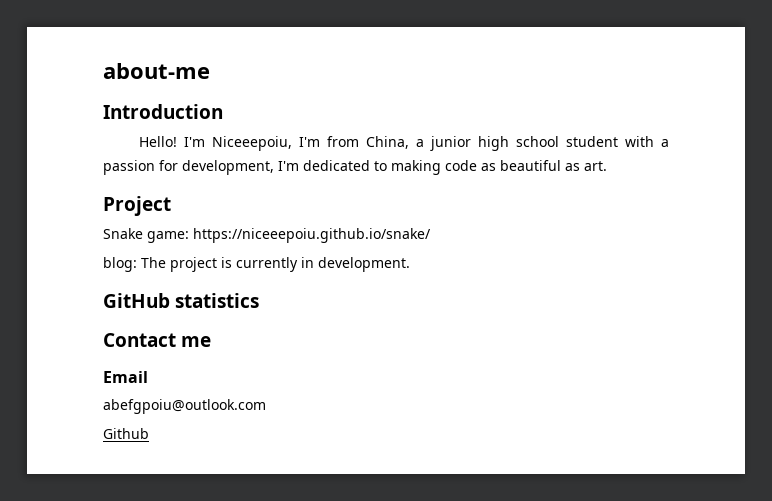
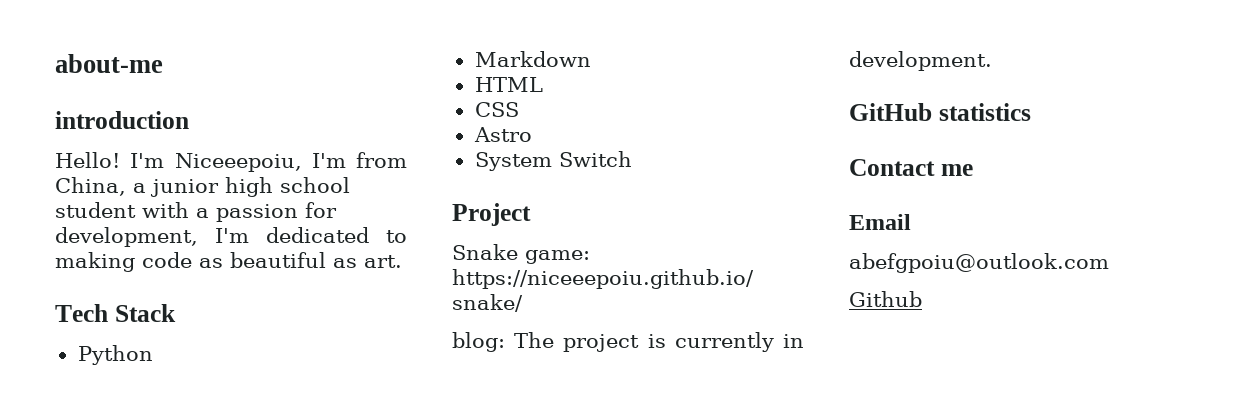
[103,104,223,119] Introduction -> [55,111,189,129] introduction
(607, 166) none -> [55,304,176,322] [77,345,153,365] [474,51,591,67] [474,77,543,92] [474,102,519,117] [473,127,532,142] [474,151,632,171] // Tech Stack // Python // Markdown // HTML // CSS // Astro // System Switch

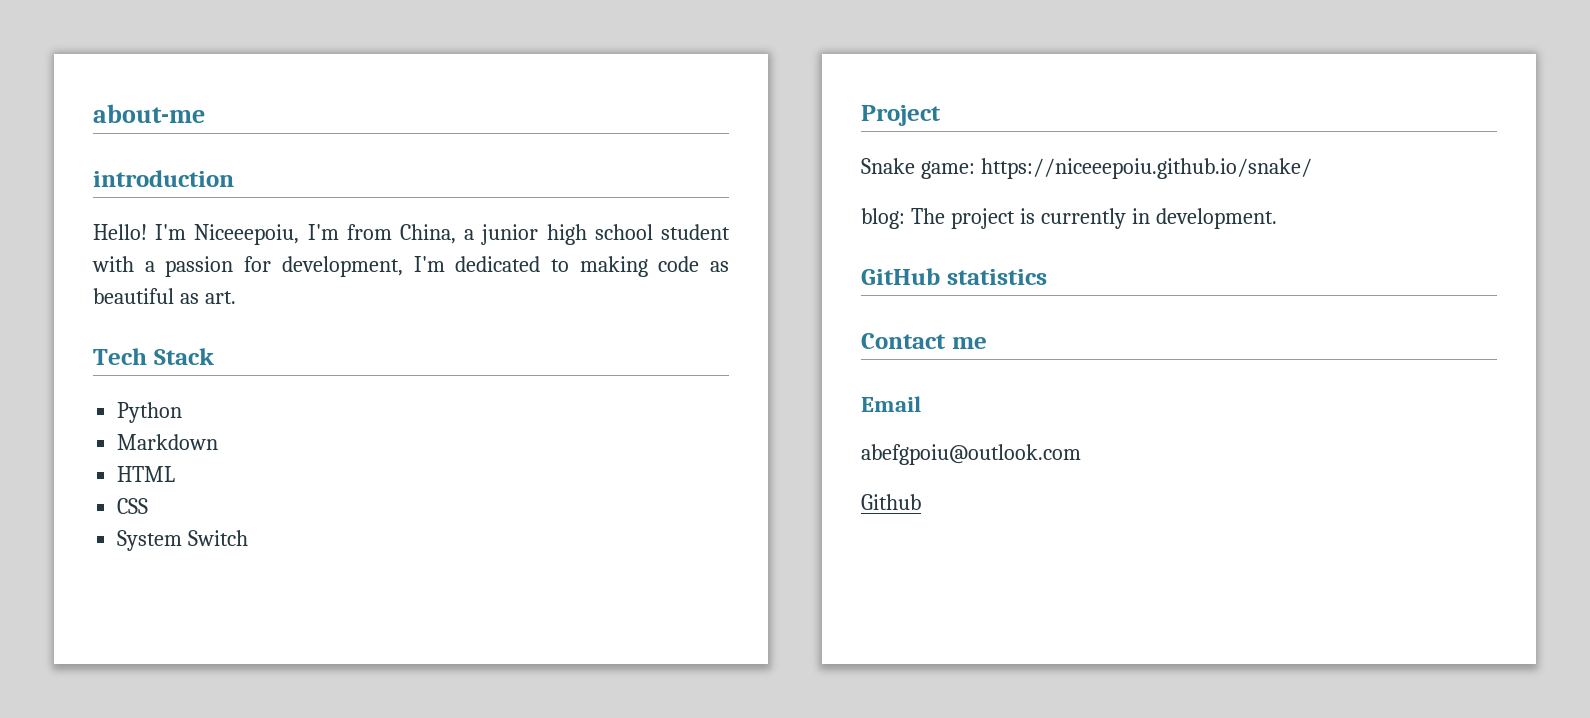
[473,127,532,142] // Astro -> (149, 506) none

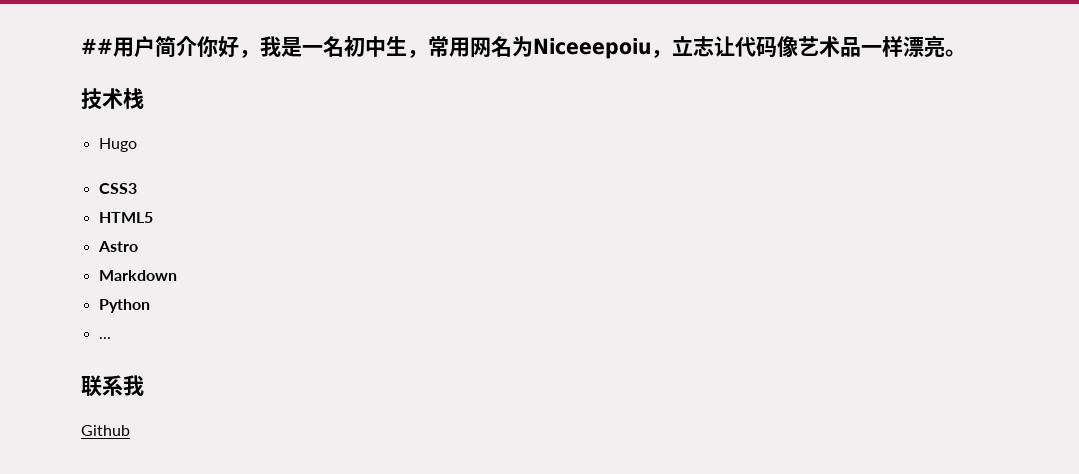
[93,104,205,123] [93,170,234,187] [93,224,730,245] [92,256,729,277] [93,288,236,304] [93,348,214,365] [117,402,183,423] [117,434,219,450] [117,466,176,482] [117,498,149,514] [117,530,249,551] [861,105,941,126] [861,158,1312,179] [861,208,1277,229] [861,268,1047,285] [861,333,987,349] [861,396,921,412] [861,444,1081,465] about-me // introduction // Hello! I'm Niceeepoiu, I'm from China, a junior high school student with a passion for development, I'm dedicated to making code as beautiful as art. // Tech Stack // Python // Markdown // HTML // CSS // System Switch // Project // Snake game: https://niceeepoiu.github.io/snake/ // blog: The project is currently in development. // GitHub statistics // Contact me // Email // abefgpoiu@outlook.com -> [81,36,966,59] [81,88,144,110] [98,138,137,152] [98,183,137,194] [98,212,153,223] [97,241,138,252] [98,270,177,281] [98,299,150,313] [98,337,111,339] [81,375,144,397] ##用户简介你好，我是一名初中生，常用网名为Niceeepoiu，立志让代码像艺术品一样漂亮。 // 技术栈 // Hugo // CSS3 // HTML5 // Astro // Markdown // Python // ... // 联系我

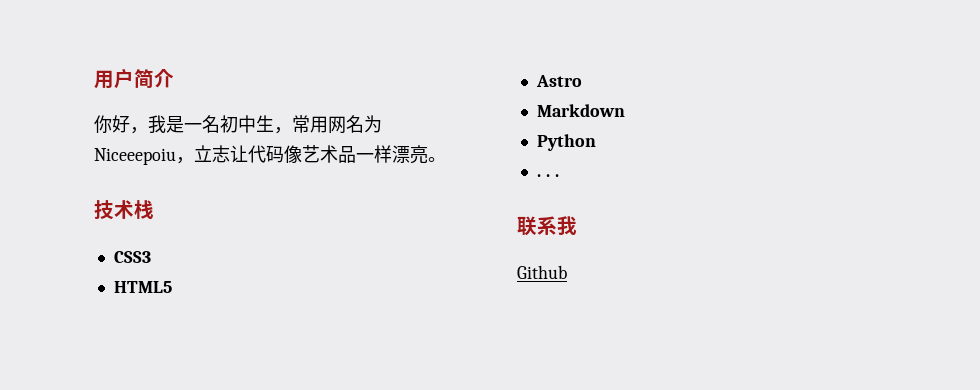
[81,38,113,54] ## -> (94, 79) none
(197, 46) none -> (174, 78) //
[98,138,137,152] // Hugo -> (154, 209) none
[98,337,111,339] ... -> [536,174,559,177] . . .

